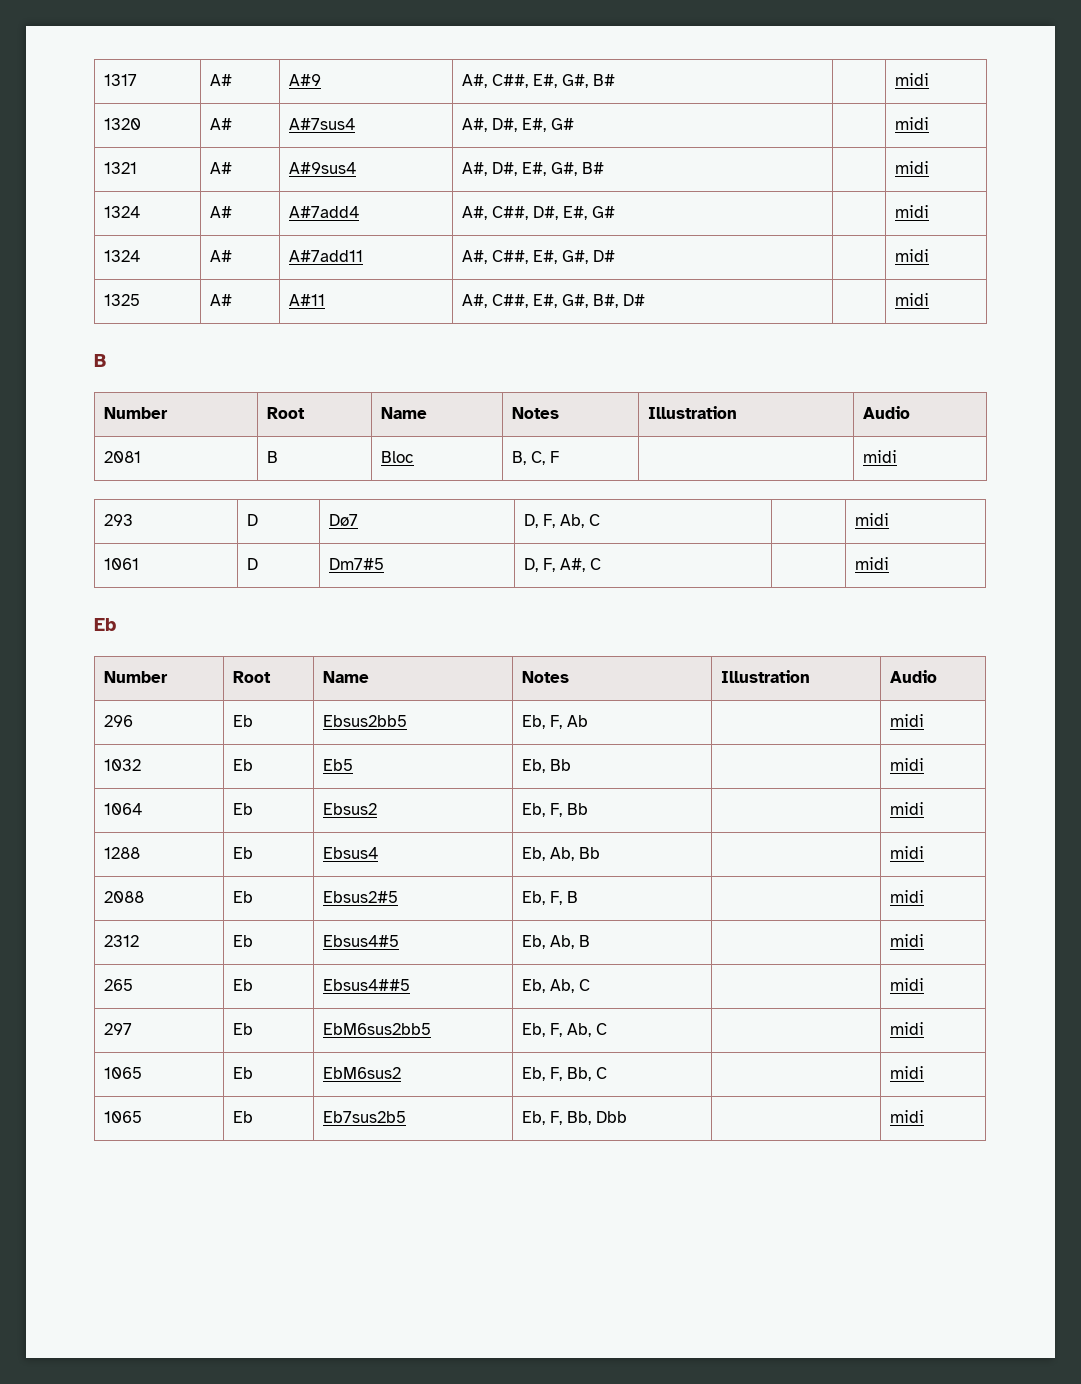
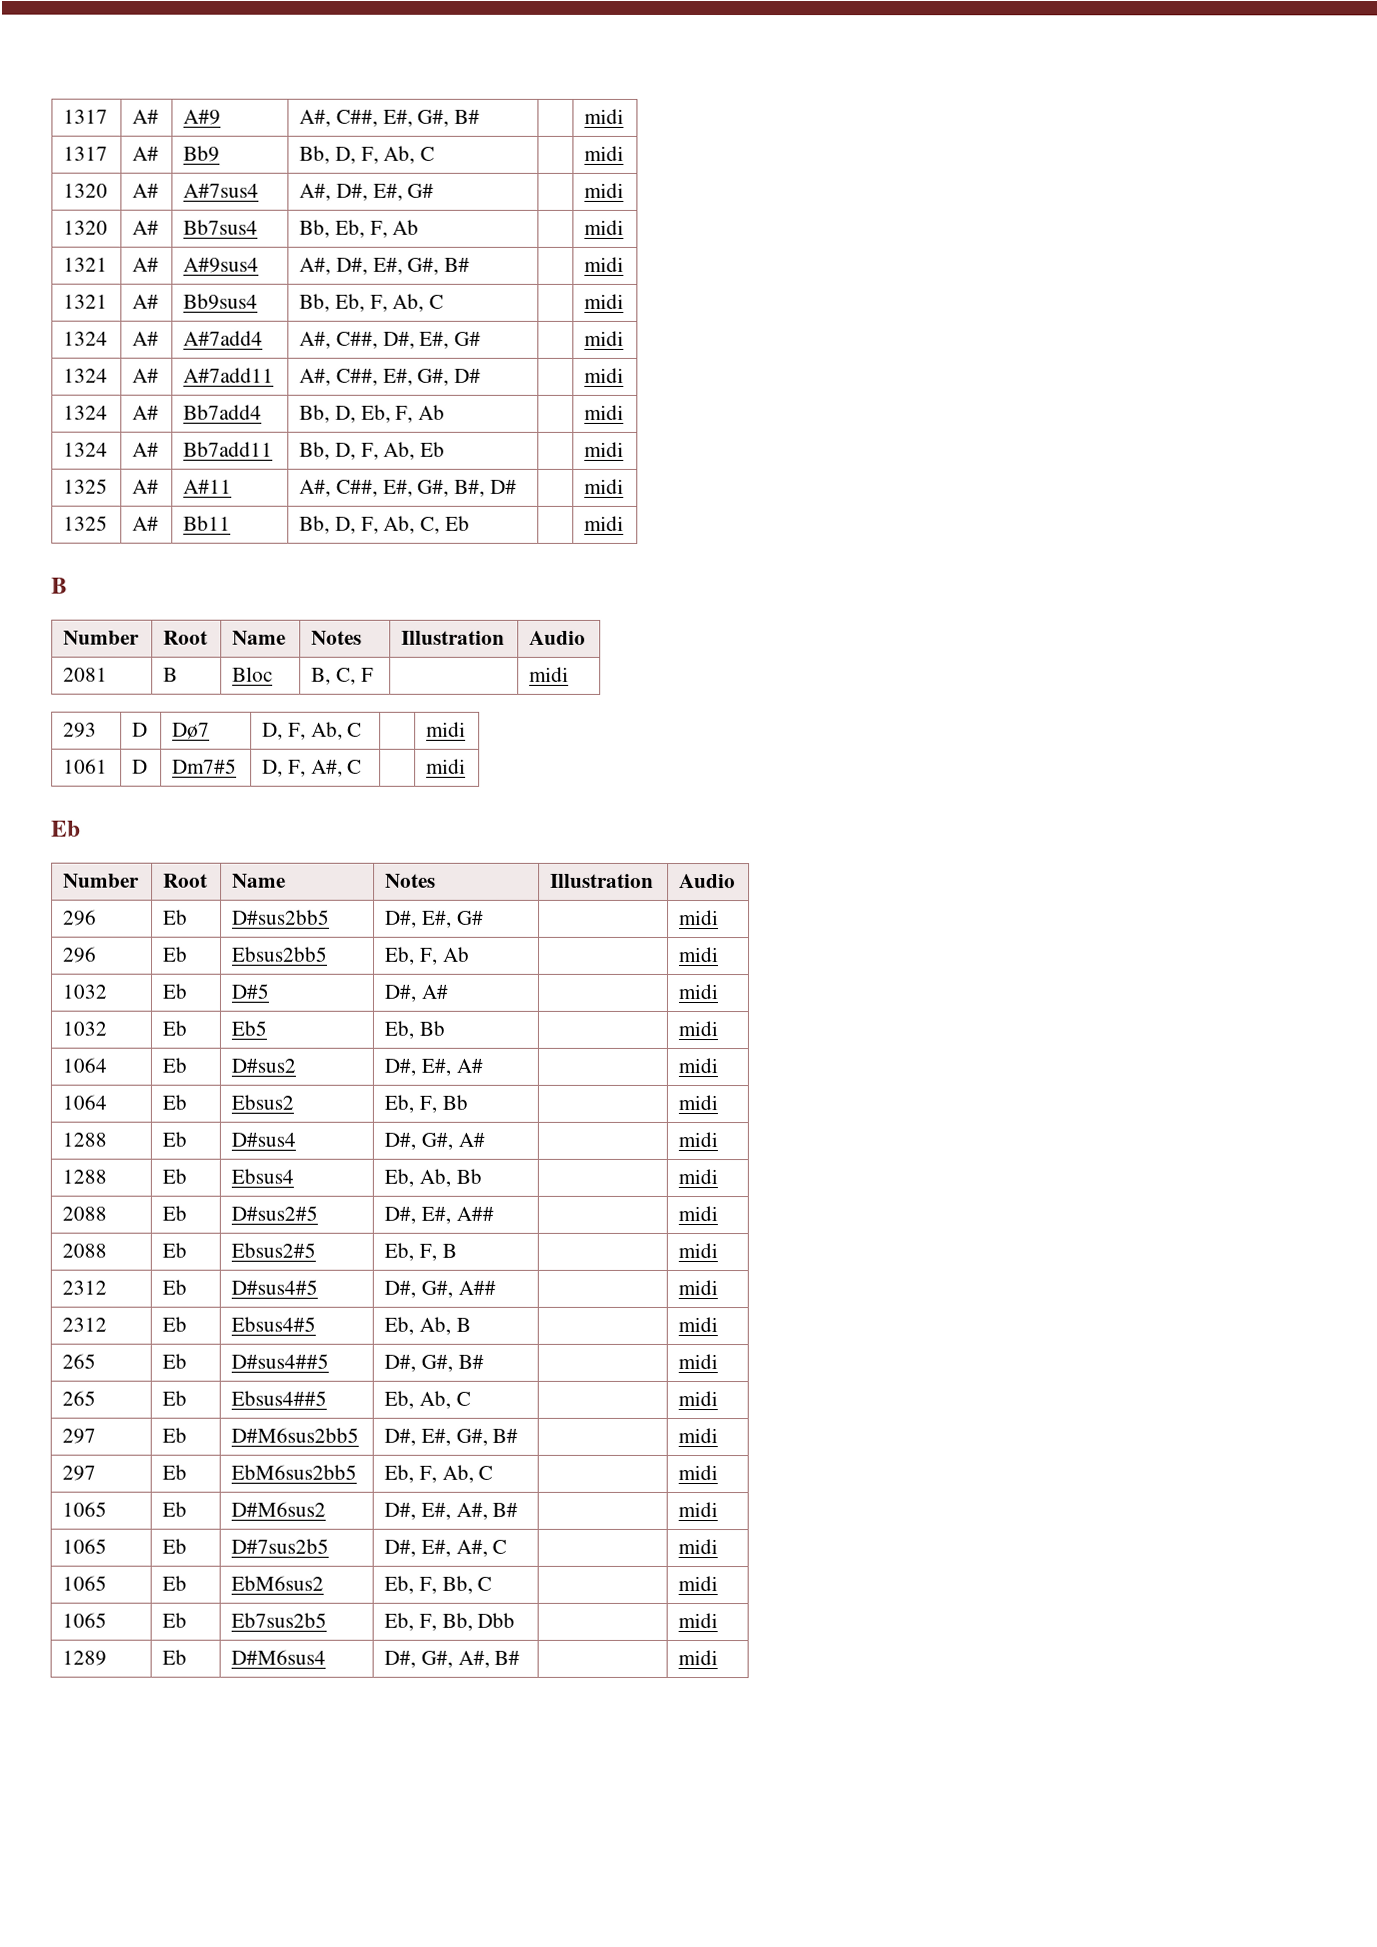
(930, 79) none -> [63,146,109,161] [132,146,160,161] [183,145,221,162] [299,145,435,164] [584,145,625,161] // 1317 | A# | Bb9 | Bb, D, F, Ab, C | | midi
(930, 123) none -> [63,220,109,235] [132,220,160,235] [183,219,259,235] [299,219,420,238] [584,219,625,235] // 1320 | A# | Bb7sus4 | Bb, Eb, F, Ab | | midi
(930, 167) none -> [63,294,109,309] [132,294,160,309] [183,293,259,310] [299,293,444,312] [584,293,625,309] // 1321 | A# | Bb9sus4 | Bb, Eb, F, Ab, C | | midi
(930, 255) none -> [63,405,109,420] [132,405,160,420] [183,404,263,420] [299,404,445,423] [584,404,625,420] [63,442,109,457] [132,442,160,457] [183,441,274,457] [299,441,445,460] [584,441,625,457] // 1324 | A# | Bb7add4 | Bb, D, Eb, F, Ab | | midi // 1324 | A# | Bb7add11 | Bb, D, F, Ab, Eb | | midi
(930, 299) none -> [63,515,109,531] [132,516,160,531] [183,515,232,531] [299,515,470,534] [584,515,625,531] // 1325 | A# | Bb11 | Bb, D, F, Ab, C, Eb | | midi
(938, 676) none -> [63,909,98,926] [163,909,189,925] [232,909,331,925] [385,910,484,928] [679,909,720,926] // 296 | Eb | D#sus2bb5 | D#, E#, G# | | midi
(925, 720) none -> [62,984,108,999] [162,983,188,999] [231,983,270,999] [384,984,448,1002] [678,983,719,1000] // 1032 | Eb | D#5 | D#, A# | | midi
(925, 764) none -> [62,1057,108,1073] [162,1057,188,1073] [231,1058,297,1073] [384,1058,483,1076] [678,1057,719,1074] // 1064 | Eb | D#sus2 | D#, E#, A# | | midi
(925, 808) none -> [62,1132,108,1147] [162,1131,188,1147] [231,1132,297,1147] [384,1132,485,1150] [678,1131,719,1148] // 1288 | Eb | D#sus4 | D#, G#, A# | | midi
(925, 852) none -> [62,1206,108,1221] [162,1205,188,1221] [231,1205,319,1221] [384,1206,494,1224] [678,1205,719,1222] // 2088 | Eb | D#sus2#5 | D#, E#, A## | | midi
(925, 896) none -> [62,1280,108,1295] [162,1279,188,1295] [231,1279,319,1295] [384,1280,496,1298] [678,1279,719,1296] // 2312 | Eb | D#sus4#5 | D#, G#, A## | | midi
(925, 940) none -> [62,1353,97,1369] [162,1353,188,1369] [231,1353,330,1369] [384,1354,484,1372] [678,1353,719,1370] // 265 | Eb | D#sus4##5 | D#, G#, B# | | midi
(925, 984) none -> [62,1428,97,1444] [162,1427,188,1443] [231,1427,360,1443] [384,1428,519,1446] [678,1427,719,1444] // 297 | Eb | D#M6sus2bb5 | D#, E#, G#, B# | | midi
(925, 1028) none -> [62,1501,108,1517] [162,1501,188,1517] [231,1501,327,1517] [384,1502,519,1520] [678,1501,719,1518] [62,1538,108,1554] [162,1538,188,1554] [231,1538,330,1554] [384,1539,508,1557] [678,1538,719,1555] // 1065 | Eb | D#M6sus2 | D#, E#, A#, B# | | midi // 1065 | Eb | D#7sus2b5 | D#, E#, A#, C | | midi
(925, 1116) none -> [62,1650,108,1666] [162,1649,188,1665] [231,1649,327,1665] [384,1650,521,1668] [678,1649,719,1666] // 1289 | Eb | D#M6sus4 | D#, G#, A#, B# | | midi

